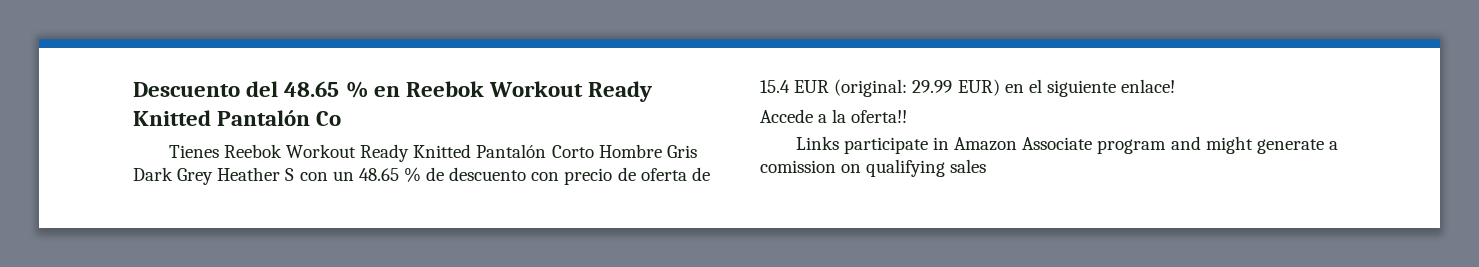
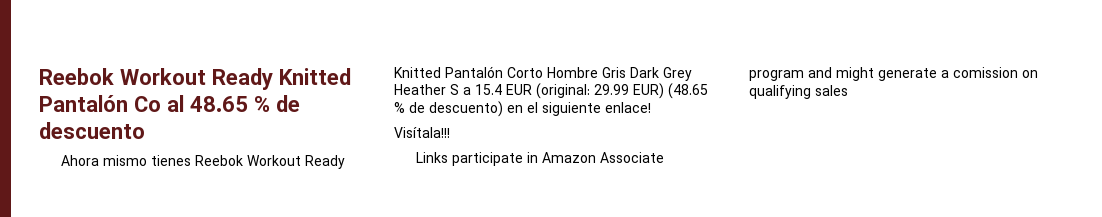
[133,81,400,98] Descuento del 48.65 % en -> (39, 76) none
[168,145,219,158] // Tienes -> [167,95,300,112] [39,122,145,139] [60,155,191,166] al 48.65 % de descuento // Ahora mismo tienes
[299,167,710,185] con un 48.65 % de descuento con precio de oferta de -> [463,87,471,95] a
(1000, 87) none -> [668,83,708,99] [394,101,503,117] (48.65 % de descuento)
[760,109,908,123] Accede a la oferta!! -> [394,127,450,138] Visítala!!!

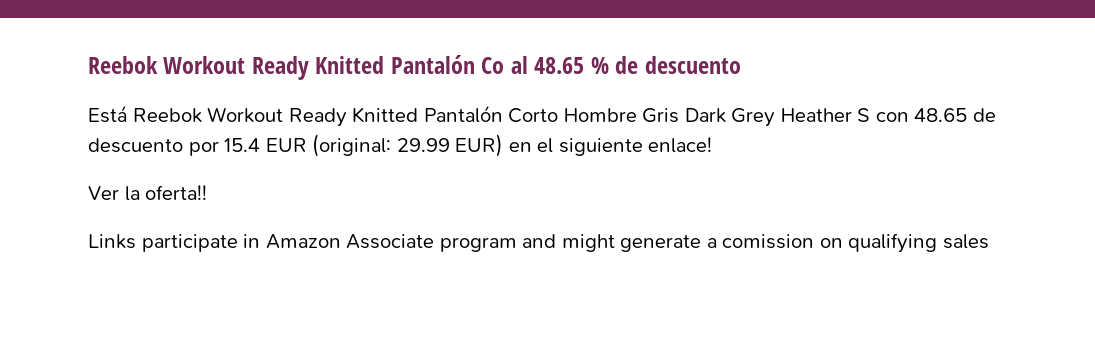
[60,155,191,166] Ahora mismo tienes -> [88,105,127,123] Está
[463,87,471,95] a -> [875,108,997,122] [88,138,219,156] con 48.65 de descuento por
[668,83,708,99] [394,101,503,117] (48.65 % de descuento) -> (504, 145) none
[394,127,450,138] Visítala!!! -> [88,185,208,201] Ver la oferta!!

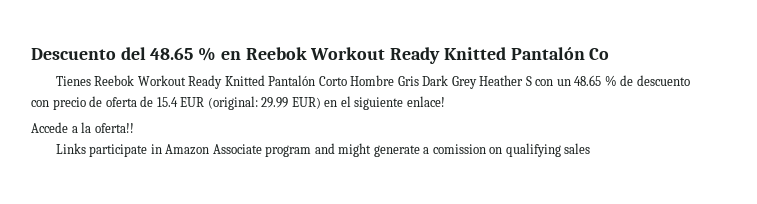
(88, 65) none -> [31,47,241,61] Descuento del 48.65 % en
[510,56,741,74] [88,105,127,123] al 48.65 % de descuento // Está -> [55,76,91,86] // Tienes
[914,108,997,122] [88,138,219,156] 48.65 de descuento por -> [556,75,690,86] [31,96,154,110] un 48.65 % de descuento con precio de oferta de
[88,186,119,200] Ver -> [31,122,78,133] Accede a

